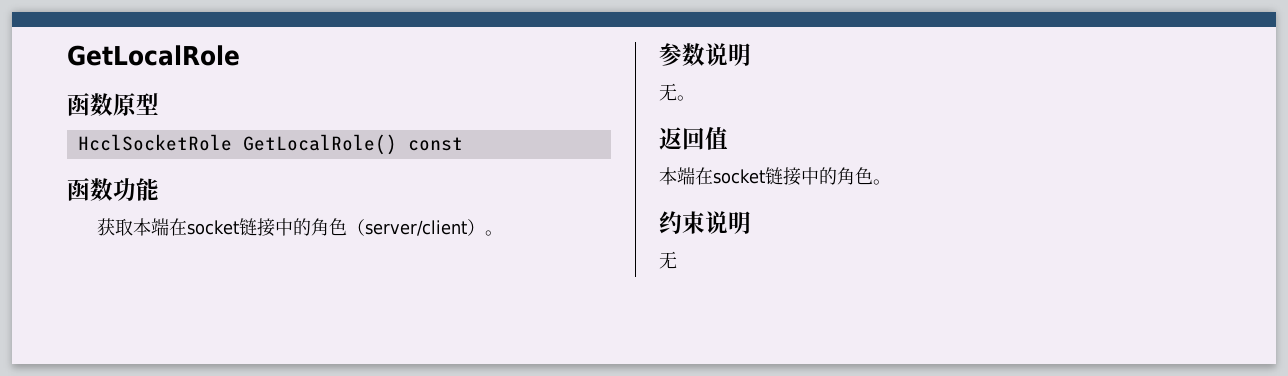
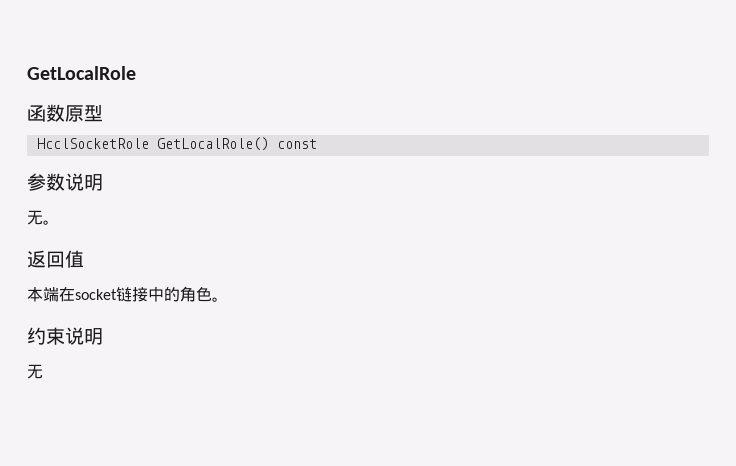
[67,178,159,201] [96,218,503,237] // 函数功能 // 获取本端在socket链接中的角色（server/client）。 -> (317, 144) none

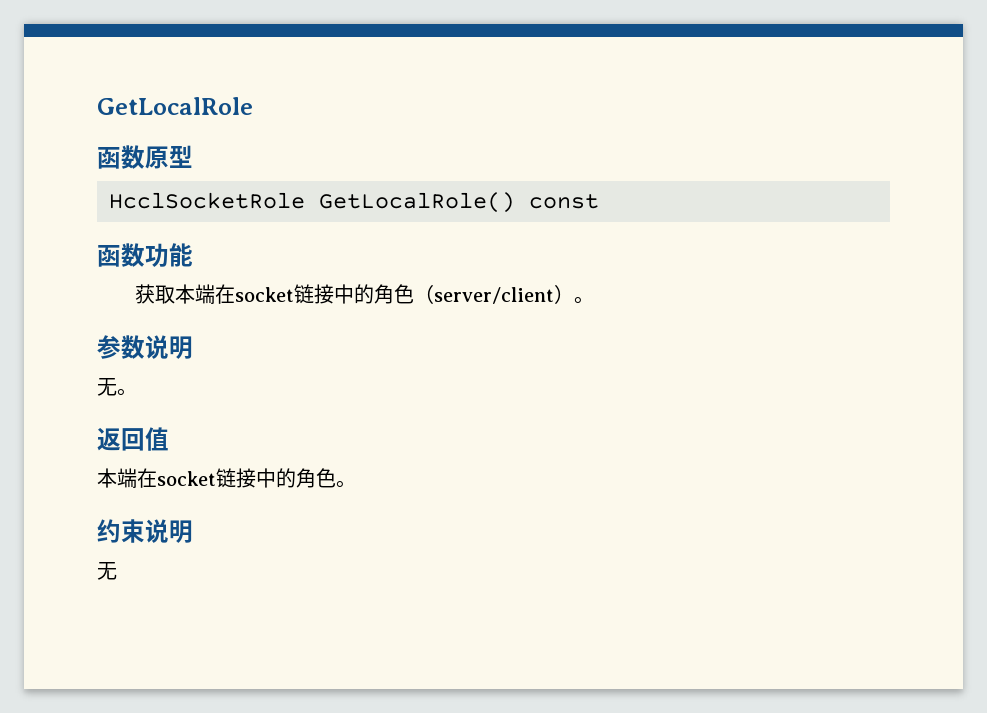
(317, 144) none -> [97,243,193,267] [135,284,595,304] // 函数功能 // 获取本端在socket链接中的角色（server/client）。

